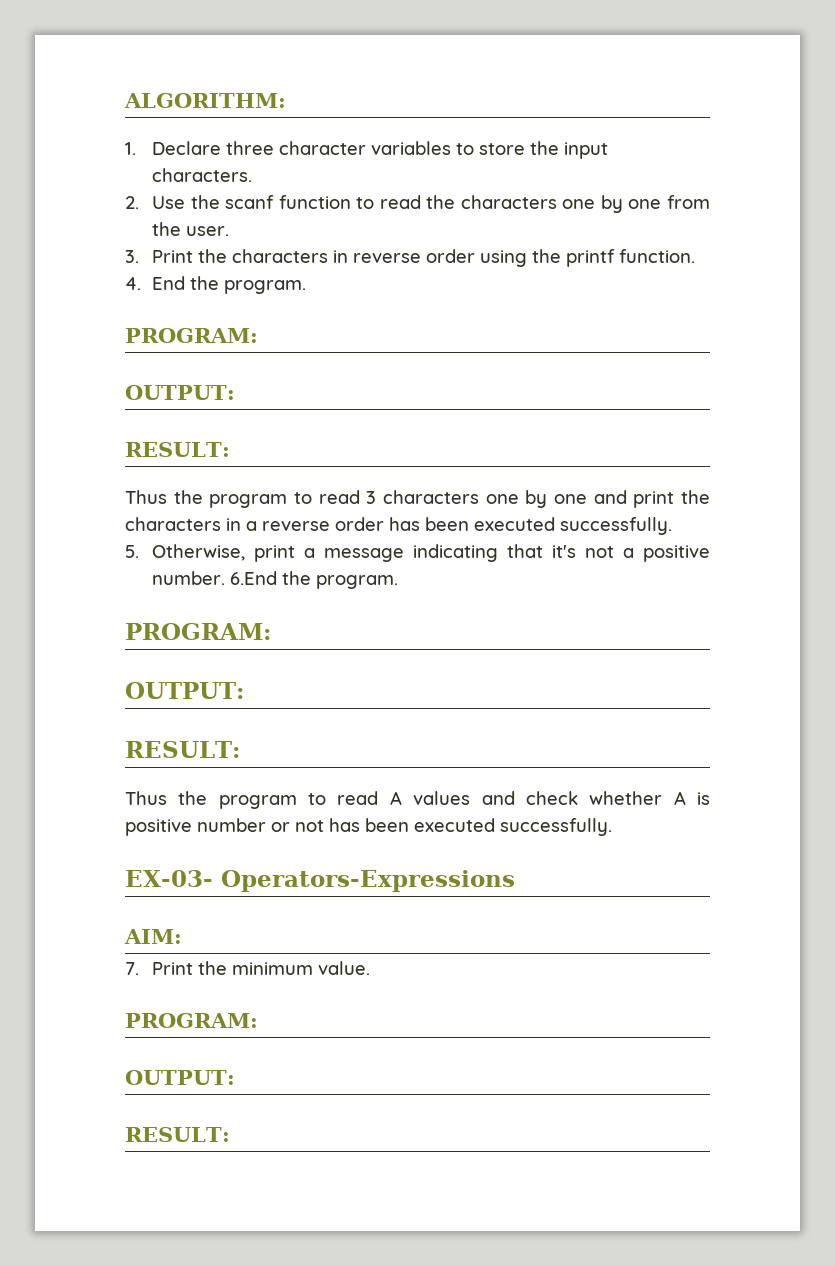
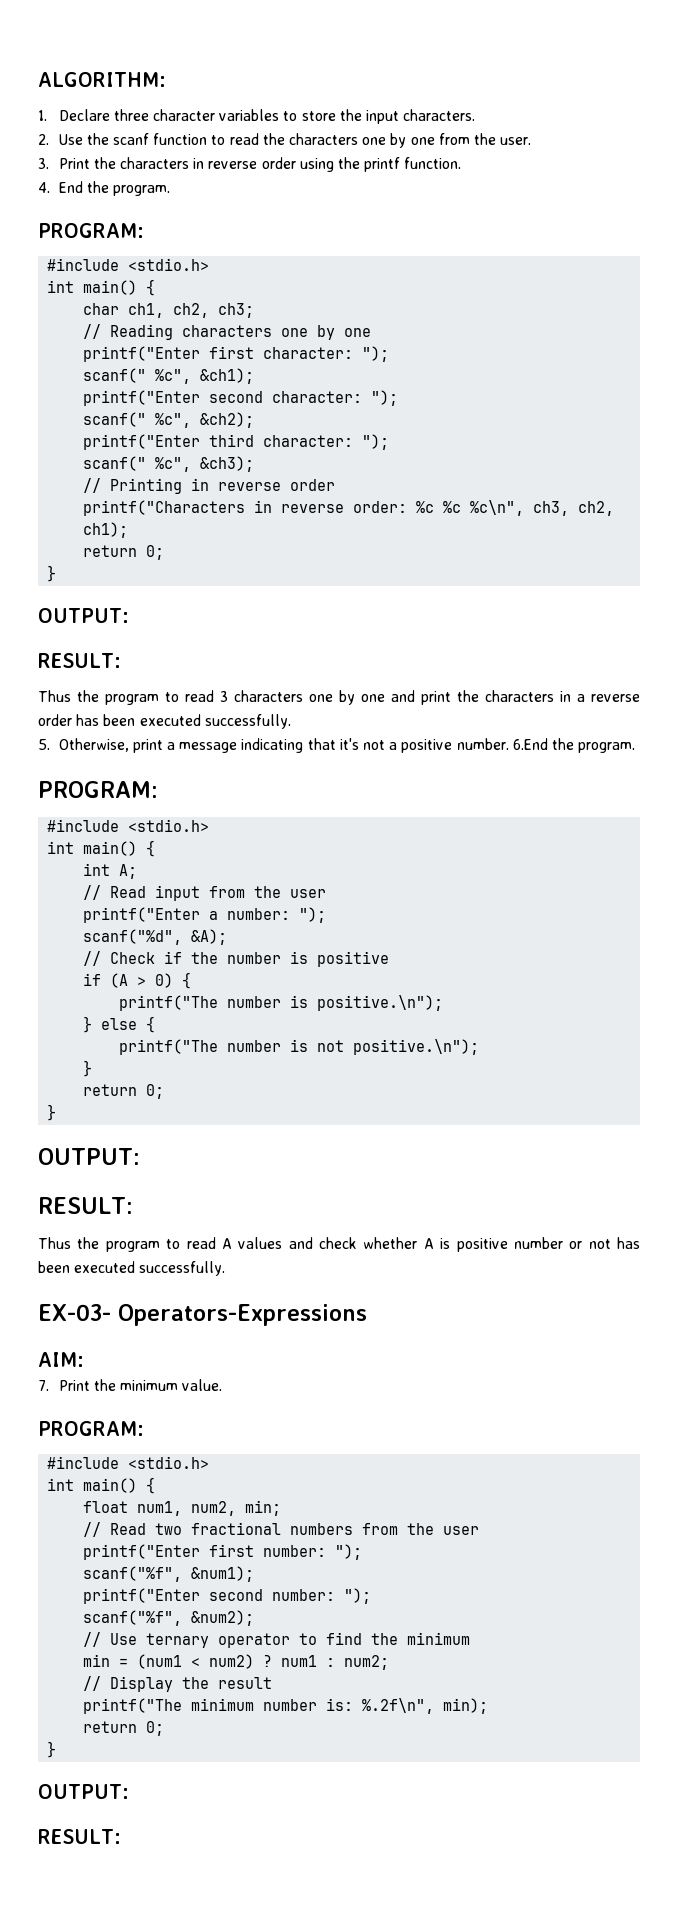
(258, 335) none -> [47,258,210,271] [47,279,156,296] [83,303,255,318] [83,324,372,340] [83,346,390,362] [83,368,255,384] [83,390,399,406] [83,412,255,428] [83,434,390,450] [83,456,255,472] [83,478,336,494] [83,500,615,516] [83,522,129,538] [83,545,165,560] [47,565,57,582] // #include <stdio.h> // int main() { // char ch1, ch2, ch3; // // Reading characters one by one // printf("Enter first character: "); // scanf(" %c", &ch1); // printf("Enter second character: "); // scanf(" %c", &ch2); // printf("Enter third character: "); // scanf(" %c", &ch3); // // Printing in reverse order // printf("Characters in reverse order: %c %c %c\n", ch3, ch2, ch1); // return 0; // }
(271, 631) none -> [47,819,210,832] [47,840,156,857] [83,863,138,879] [83,885,327,901] [83,907,327,923] [83,929,228,945] [83,951,390,967] [83,972,192,989] [119,995,444,1011] [83,1016,156,1033] [119,1039,480,1055] [83,1060,93,1077] [83,1084,165,1099] [47,1104,57,1121] // #include <stdio.h> // int main() { // int A; // // Read input from the user // printf("Enter a number: "); // scanf("%d", &A); // // Check if the number is positive // if (A > 0) { // printf("The number is positive.\n"); // } else { // printf("The number is not positive.\n"); // } // return 0; // }
(258, 1020) none -> [47,1456,210,1469] [47,1477,156,1494] [83,1500,282,1516] [83,1522,480,1537] [83,1544,363,1560] [83,1566,255,1582] [83,1588,372,1604] [83,1610,255,1626] [83,1632,471,1648] [83,1654,390,1670] [83,1676,273,1692] [83,1698,489,1714] [83,1721,165,1736] [47,1741,57,1758] // #include <stdio.h> // int main() { // float num1, num2, min; // // Read two fractional numbers from the user // printf("Enter first number: "); // scanf("%f", &num1); // printf("Enter second number: "); // scanf("%f", &num2); // // Use ternary operator to find the minimum // min = (num1 < num2) ? num1 : num2; // // Display the result // printf("The minimum number is: %.2f\n", min); // return 0; // }

